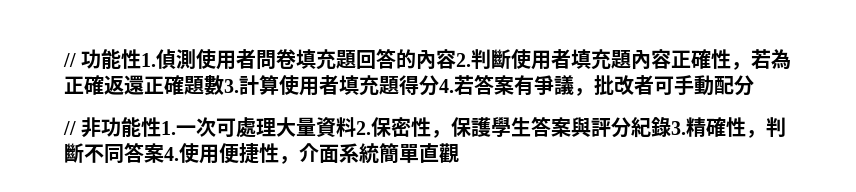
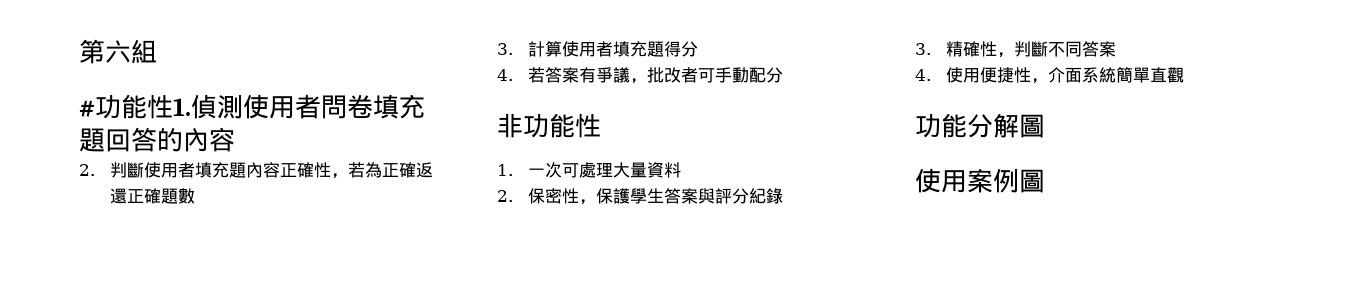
[63,53,76,67] // -> [79,39,157,64] [79,100,95,117] 第六組 // #
(457, 59) none -> (235, 139) //
(224, 85) none -> (195, 196) //
(439, 85) none -> (698, 49) //
[63,121,76,135] // -> (783, 75) none
(162, 127) none -> (601, 125) //
(357, 127) none -> (681, 170) //
(672, 127) none -> (783, 196) //
(164, 153) none -> (1116, 49) //
(459, 153) none -> [915,113,1045,138] [915,168,1045,193] // 功能分解圖 // 使用案例圖

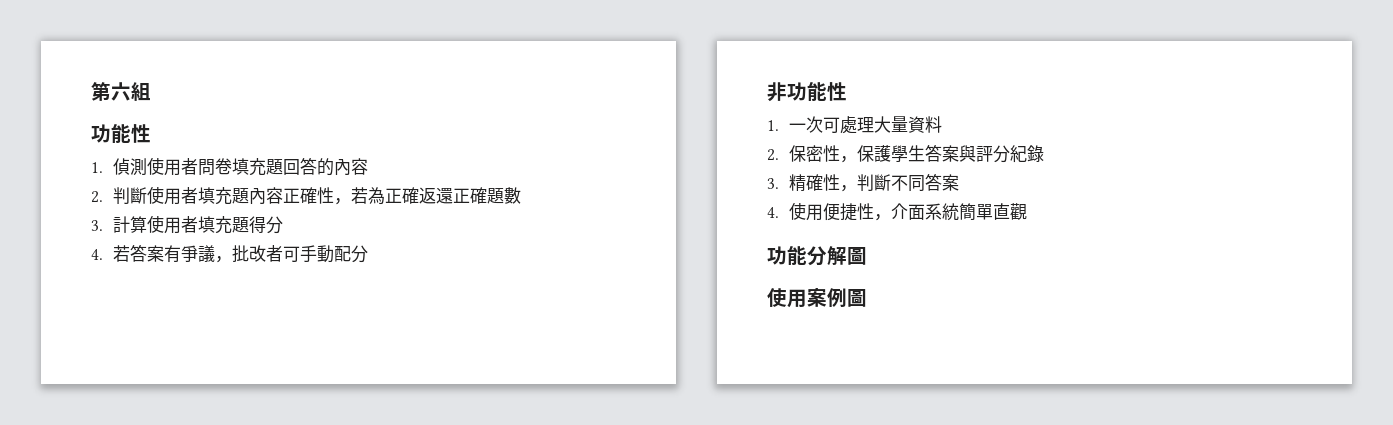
[79,94,173,119] #功能性 -> [91,124,151,143] 功能性 //

